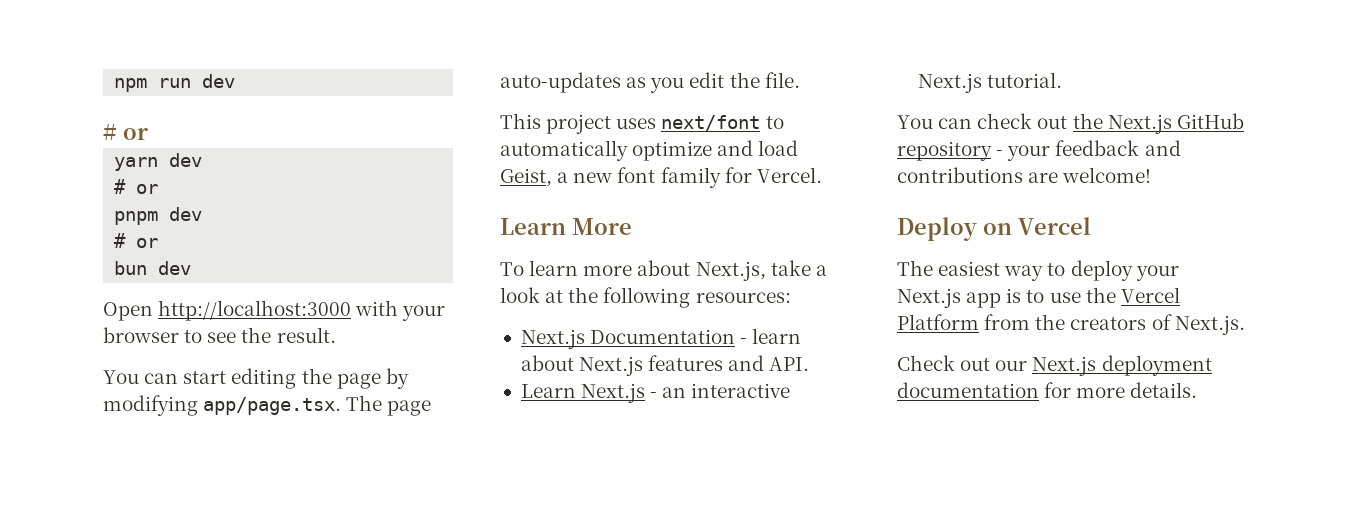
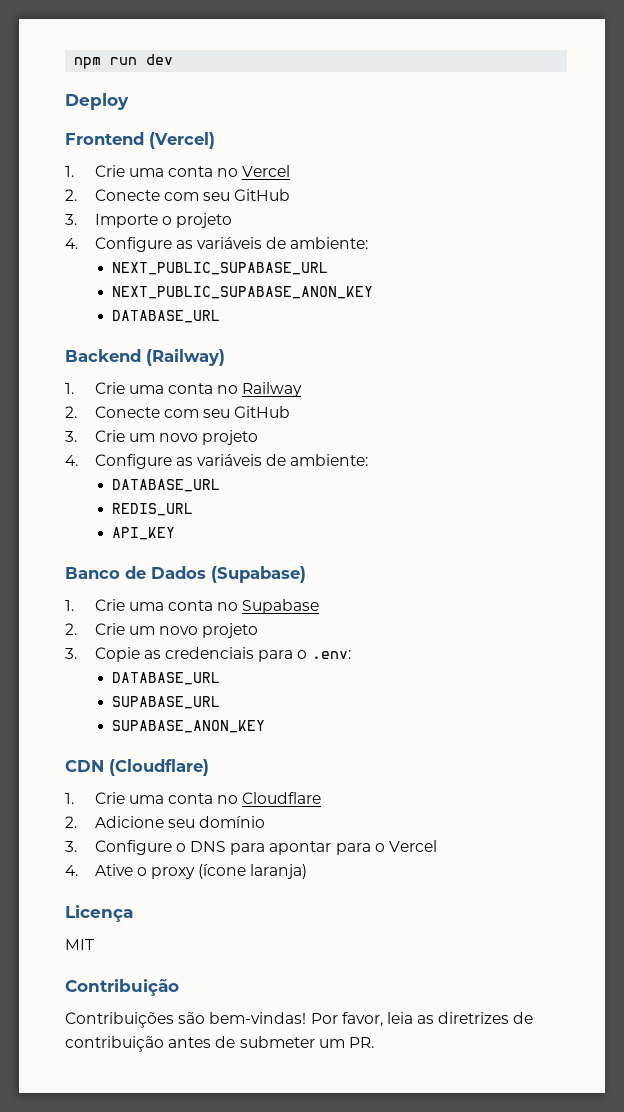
[103,123,148,140] [114,153,203,171] [114,179,159,194] [114,207,203,225] [114,233,159,248] [114,261,192,275] [103,300,446,321] [103,327,336,343] [103,368,409,389] [103,395,432,416] [500,72,800,93] [500,113,784,134] [500,140,799,161] [500,167,822,188] [500,218,632,235] [500,260,827,281] [500,287,791,308] [520,328,802,349] [520,355,810,376] [520,383,791,403] [917,72,1063,93] [897,113,1244,134] [897,140,1181,161] [897,167,1152,183] [897,217,1091,241] [897,260,1179,281] [897,287,1180,308] [897,314,1245,335] [897,355,1212,376] [897,382,1198,398] # or // yarn dev // # or // pnpm dev // # or // bun dev // Open http://localhost:3000 with your browser to see the result. // You can start editing the page by modifying app/page.tsx. The page auto-updates as you edit the file. // This project uses next/font to automatically optimize and load Geist, a new font family for Vercel. // Learn More // To learn more about Next.js, take a look at the following resources: // Next.js Documentation - learn about Next.js features and API. // Learn Next.js - an interactive Next.js tutorial. // You can check out the Next.js GitHub repository - your feedback and contributions are welcome! // Deploy on Vercel // The easiest way to deploy your Next.js app is to use the Vercel Platform from the creators of Next.js. // Check out our Next.js deployment documentation for more details. -> [65,93,129,110] [65,132,215,149] [65,165,291,177] [65,189,291,201] [65,213,233,228] [65,237,369,252] [111,262,328,275] [111,286,373,299] [111,310,220,323] [65,349,225,366] [65,382,303,397] [65,406,291,418] [65,430,259,445] [65,454,369,469] [111,479,220,492] [111,503,193,516] [111,527,175,540] [65,566,306,583] [65,599,320,614] [65,623,259,638] [65,647,351,662] [111,672,220,685] [111,696,220,709] [111,720,265,733] [65,759,209,776] [65,792,322,804] [65,816,266,828] [65,840,437,855] [65,864,308,879] [65,905,133,922] [65,939,94,950] [65,979,179,996] [65,1012,534,1028] [65,1036,374,1052] Deploy // Frontend (Vercel) // 1. Crie uma conta no Vercel // 2. Conecte com seu GitHub // 3. Importe o projeto // 4. Configure as variáveis de ambiente: // NEXT_PUBLIC_SUPABASE_URL // NEXT_PUBLIC_SUPABASE_ANON_KEY // DATABASE_URL // Backend (Railway) // 1. Crie uma conta no Railway // 2. Conecte com seu GitHub // 3. Crie um novo projeto // 4. Configure as variáveis de ambiente: // DATABASE_URL // REDIS_URL // API_KEY // Banco de Dados (Supabase) // 1. Crie uma conta no Supabase // 2. Crie um novo projeto // 3. Copie as credenciais para o .env: // DATABASE_URL // SUPABASE_URL // SUPABASE_ANON_KEY // CDN (Cloudflare) // 1. Crie uma conta no Cloudflare // 2. Adicione seu domínio // 3. Configure o DNS para apontar para o Vercel // 4. Ative o proxy (ícone laranja) // Licença // MIT // Contribuição // Contribuições são bem-vindas! Por favor, leia as diretrizes de contribuição antes de submeter um PR.

